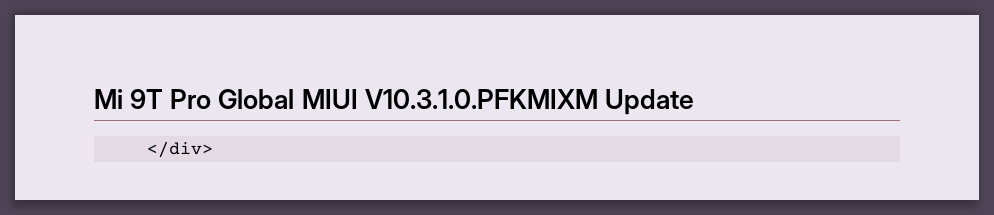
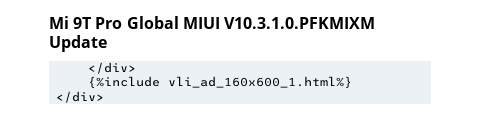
(213, 149) none -> [87,76,352,89] [55,91,104,103] // {%include vli_ad_160x600_1.html%} // </div>

